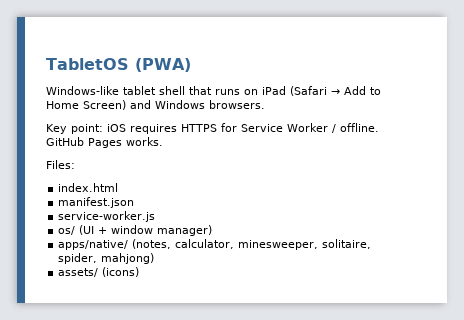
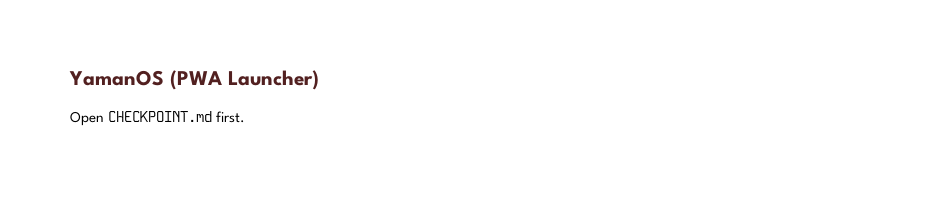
[46,58,191,72] [46,86,381,96] [46,100,265,110] [46,123,379,134] [46,137,163,148] [46,160,75,169] [58,183,119,192] [58,197,135,208] [58,211,156,222] [58,225,213,236] [58,239,372,250] [58,253,155,264] [58,267,140,277] TabletOS (PWA) // Windows-like tablet shell that runs on iPad (Safari → Add to Home Screen) and Windows browsers. // Key point: iOS requires HTTPS for Service Worker / offline. GitHub Pages works. // Files: // index.html // manifest.json // service-worker.js // os/ (UI + window manager) // apps/native/ (notes, calculator, minesweeper, solitaire, spider, mahjong) // assets/ (icons) -> [69,70,319,90] [70,111,246,126] YamanOS (PWA Launcher) // Open CHECKPOINT.md first.

